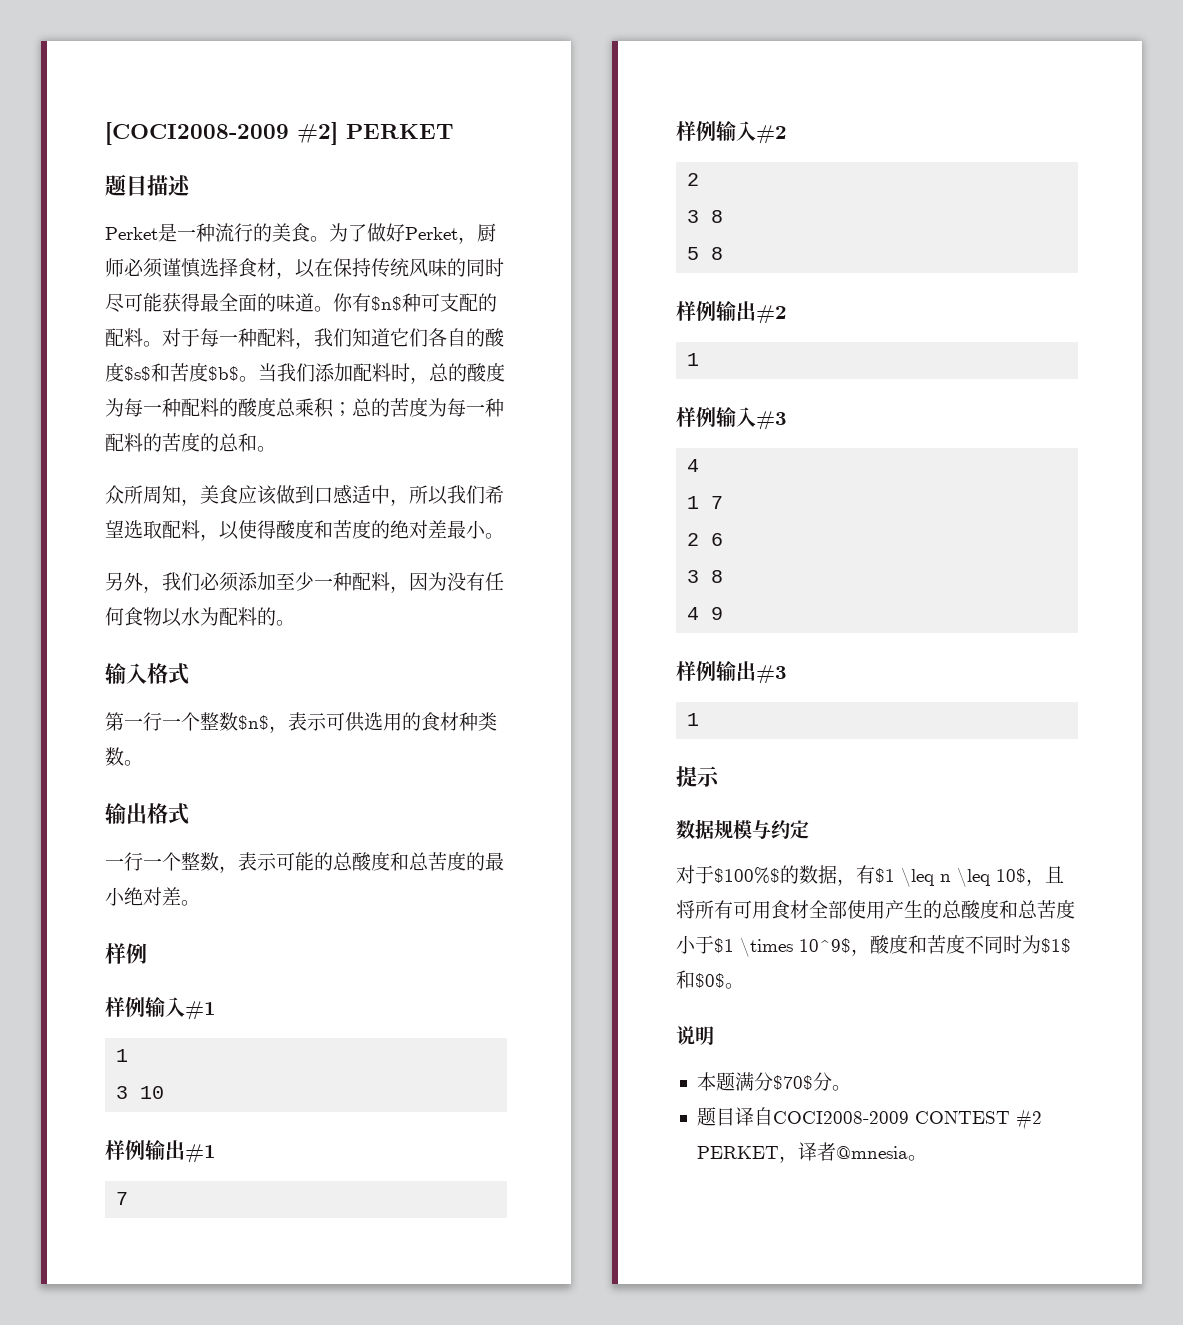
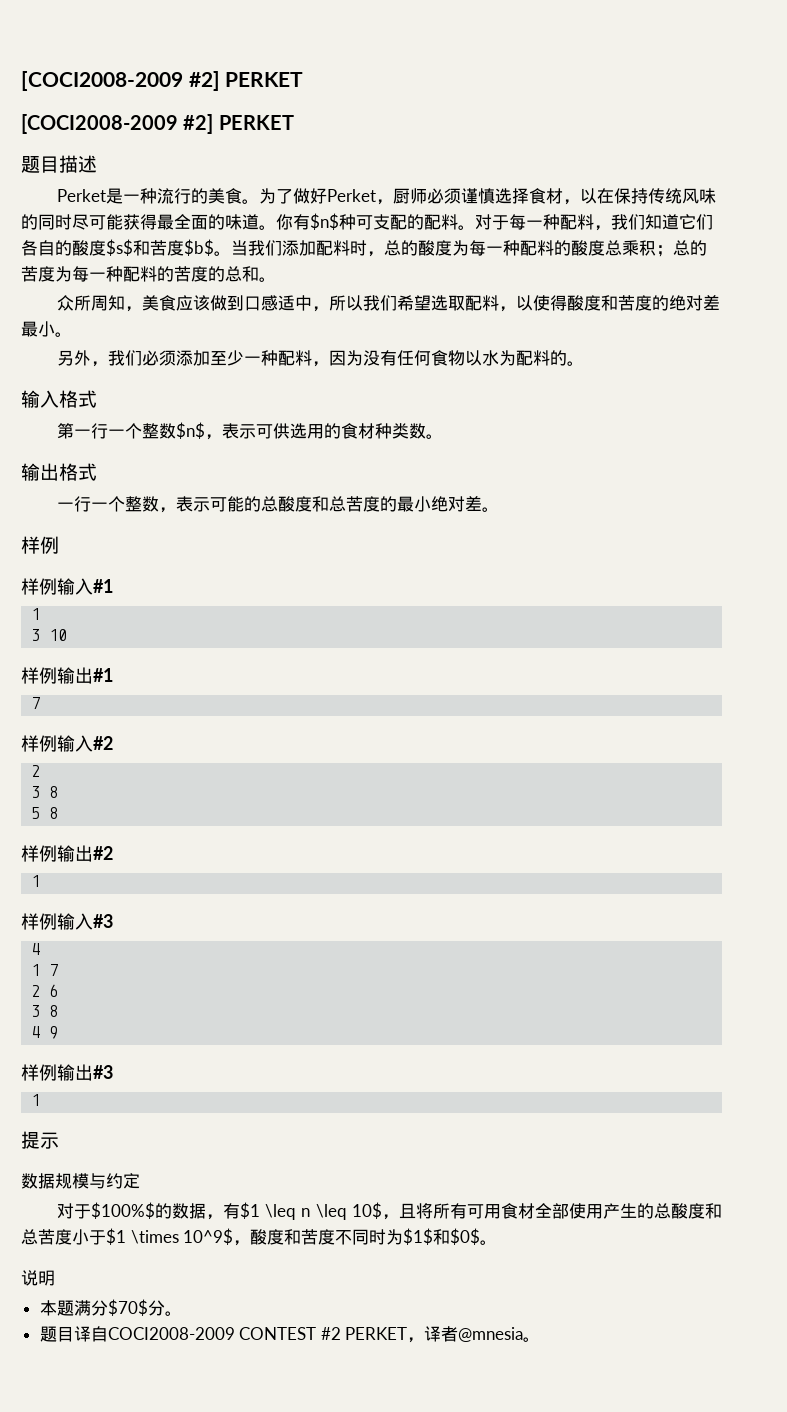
[105,122,454,145] [COCI2008-2009 #2] PERKET -> [21,71,304,91] [21,114,294,134] [COCI2008-2009 #2] PERKET // [COCI2008-2009 #2] PERKET

